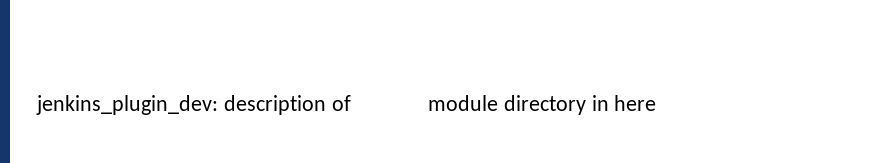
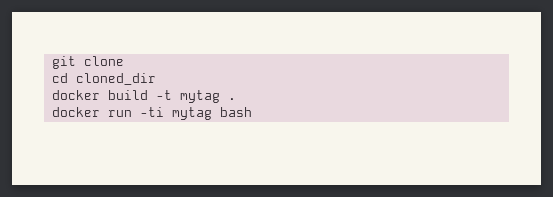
[36,95,657,115] jenkins_plugin_dev: description of module directory in here -> [52,56,125,69] [52,73,157,85] [52,90,237,103] [52,107,253,120] git clone // cd cloned_dir // docker build -t mytag . // docker run -ti mytag bash

